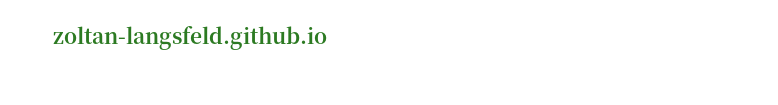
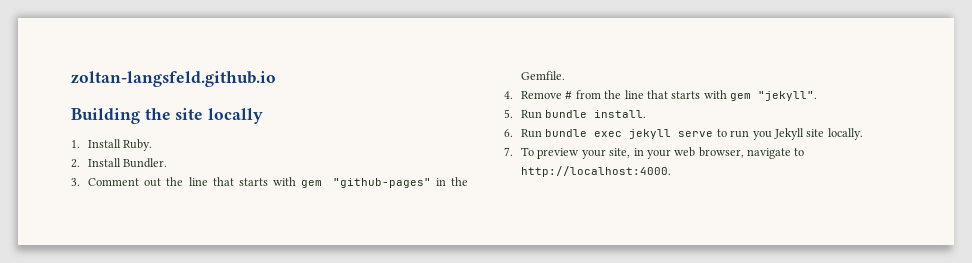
(327, 38) none -> [71,108,264,124] [71,139,153,151] [71,158,168,168] [71,177,468,188] [521,71,566,80] [504,90,818,101] [504,109,647,119] [504,128,863,140] [504,147,805,159] [521,166,672,177] // Building the site locally // 1. Install Ruby. // 2. Install Bundler. // 3. Comment out the line that starts with gem "github-pages" in the Gemfile. // 4. Remove # from the line that starts with gem "jekyll". // 5. Run bundle install. // 6. Run bundle exec jekyll serve to run you Jekyll site locally. // 7. To preview your site, in your web browser, navigate to http://localhost:4000.

